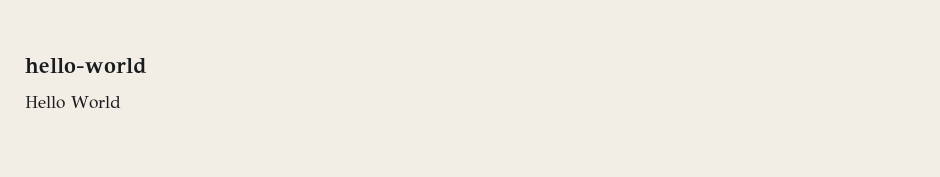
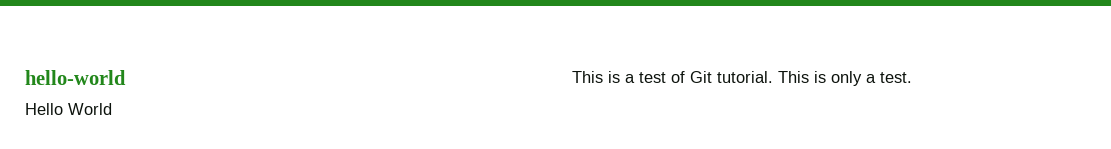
(121, 102) none -> [572,71,912,86] // This is a test of Git tutorial. This is only a test.

